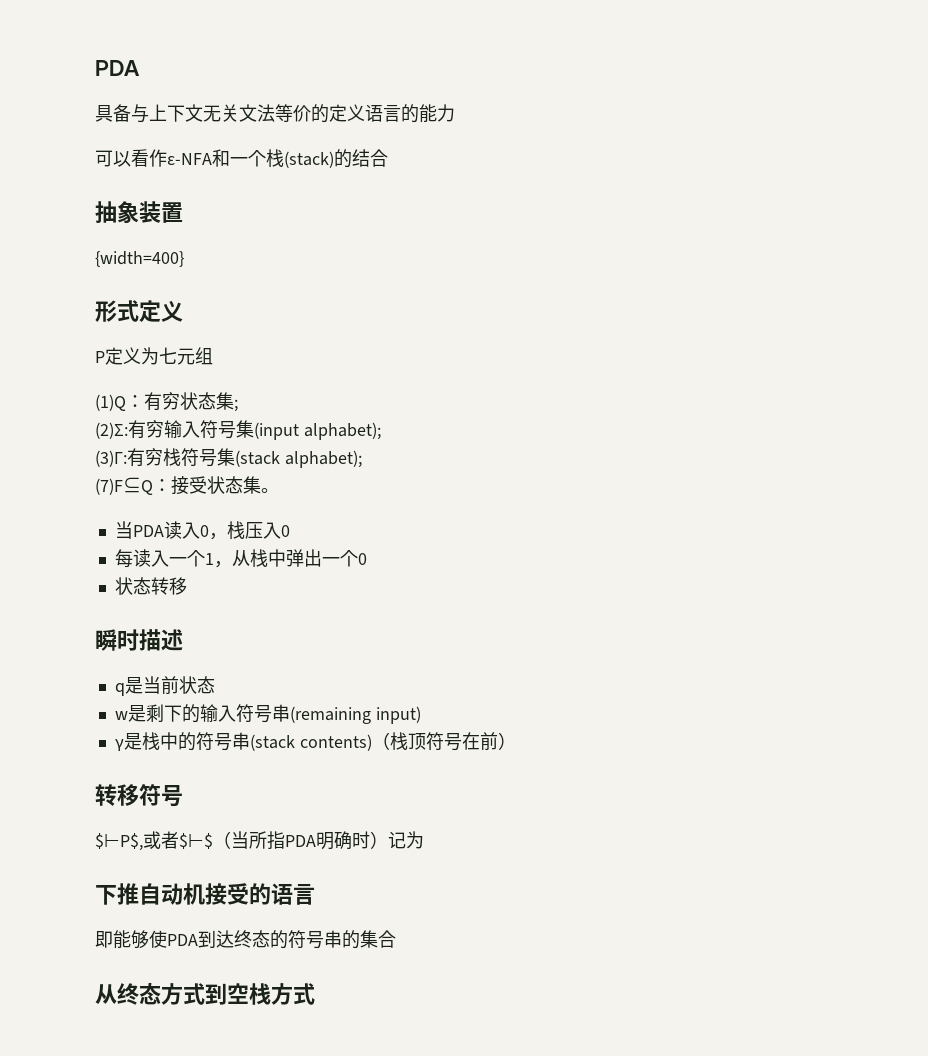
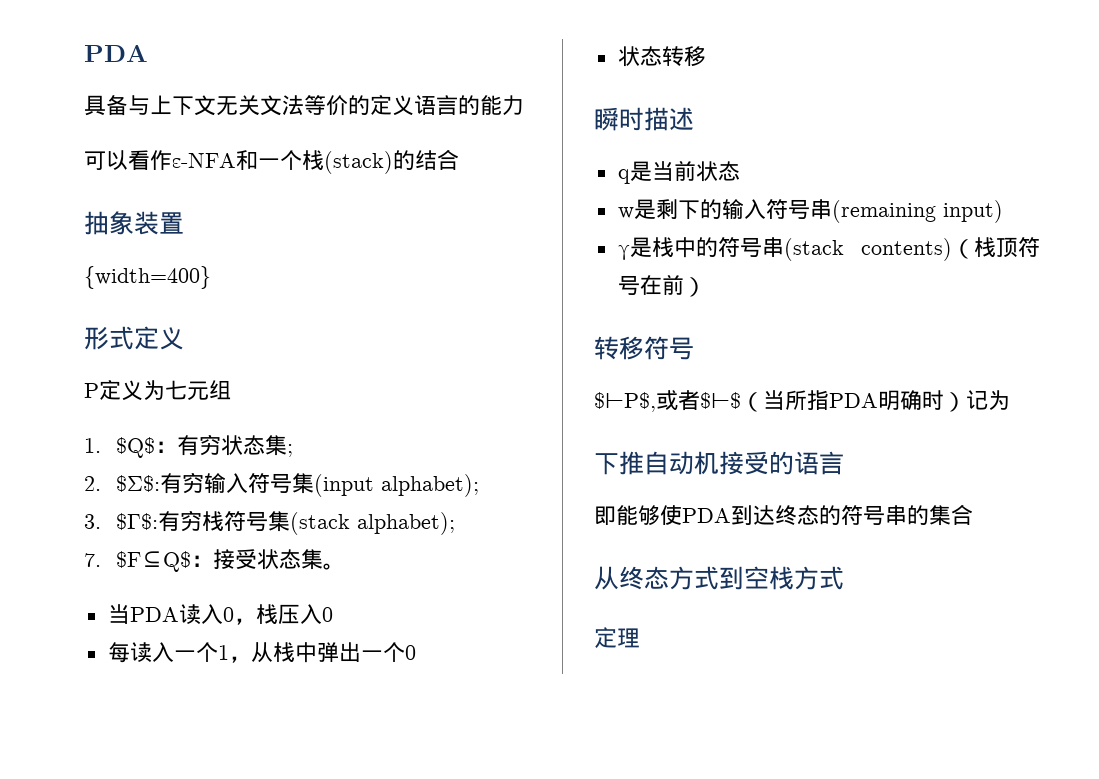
[95,394,126,411] (1)Q -> [84,437,156,458] 1. $Q$
[95,422,128,439] (2)Σ: -> [84,475,161,492] 2. $Σ$:
[95,450,127,467] (3)Γ: -> [84,513,159,530] 3. $Γ$:
[95,477,153,495] (7)F⊆Q -> [84,551,192,572] 7. $F⊆Q$
(315, 994) none -> [594,627,640,648] // 定理

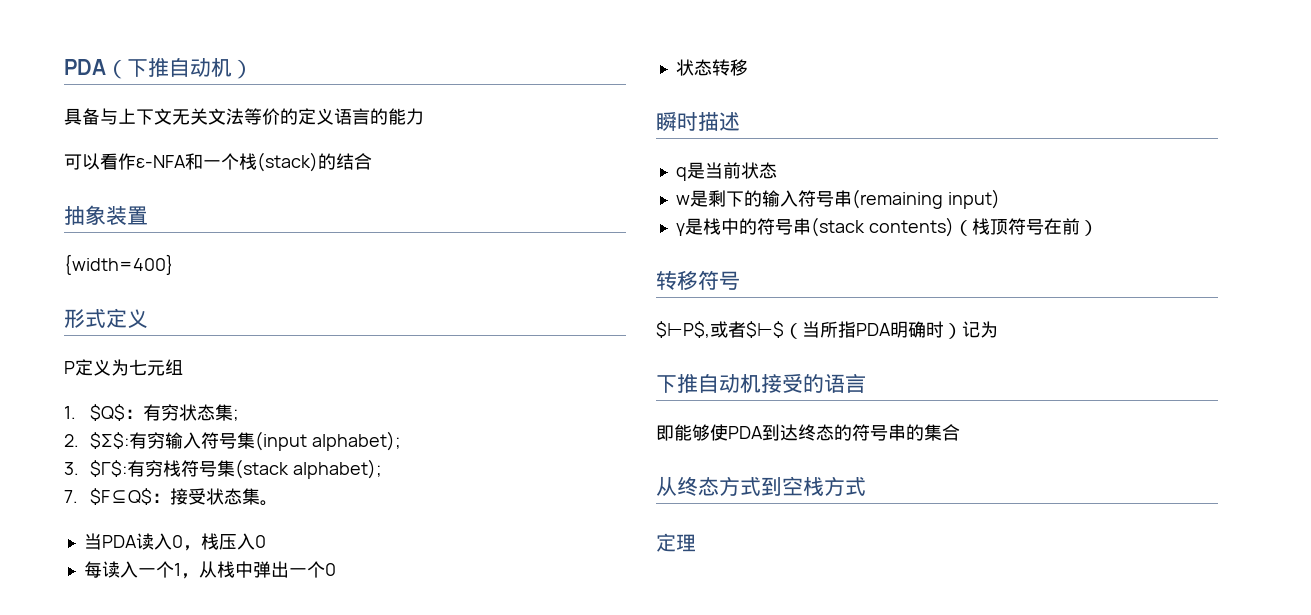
[84,45,148,62] PDA -> [64,57,253,79] PDA（下推自动机）

